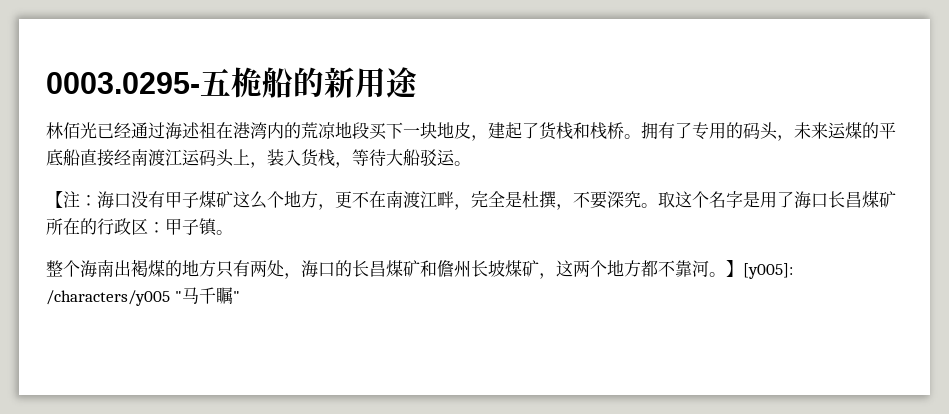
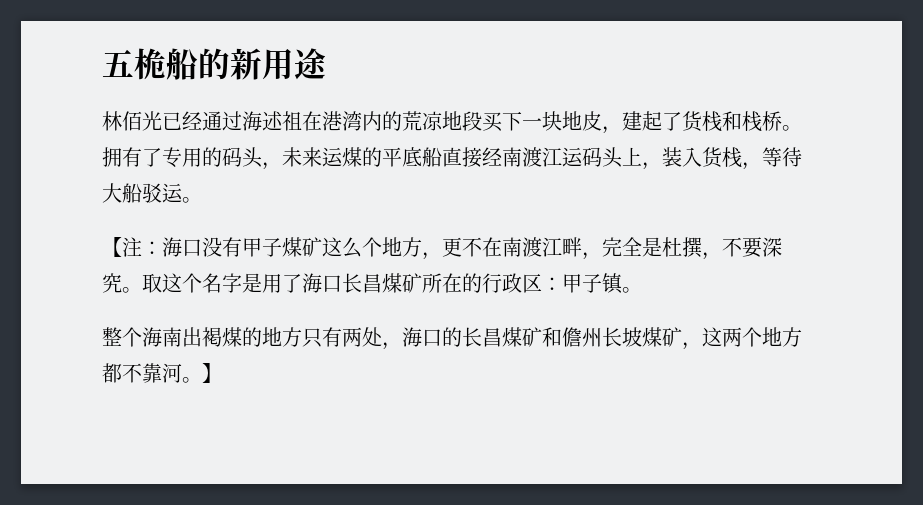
[46,72,200,94] 0003.0295- -> (102, 63) none
[743,263,793,279] [46,287,240,306] [y005]: /characters/y005 "马千瞩" -> (222, 373) none

